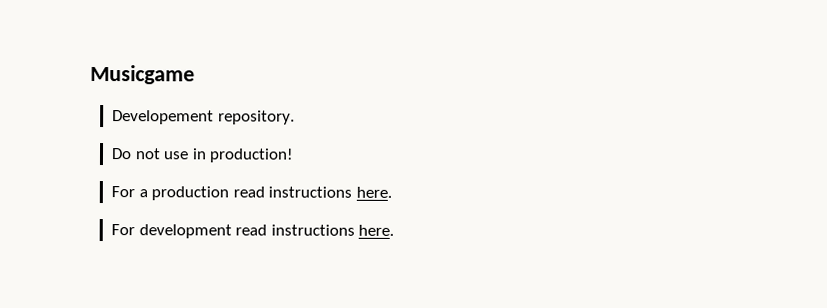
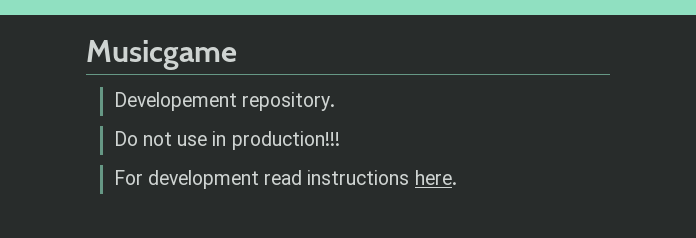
[209,148,295,163] [110,186,392,201] production! // For a production read instructions here. -> [231,131,340,150] production!!!

